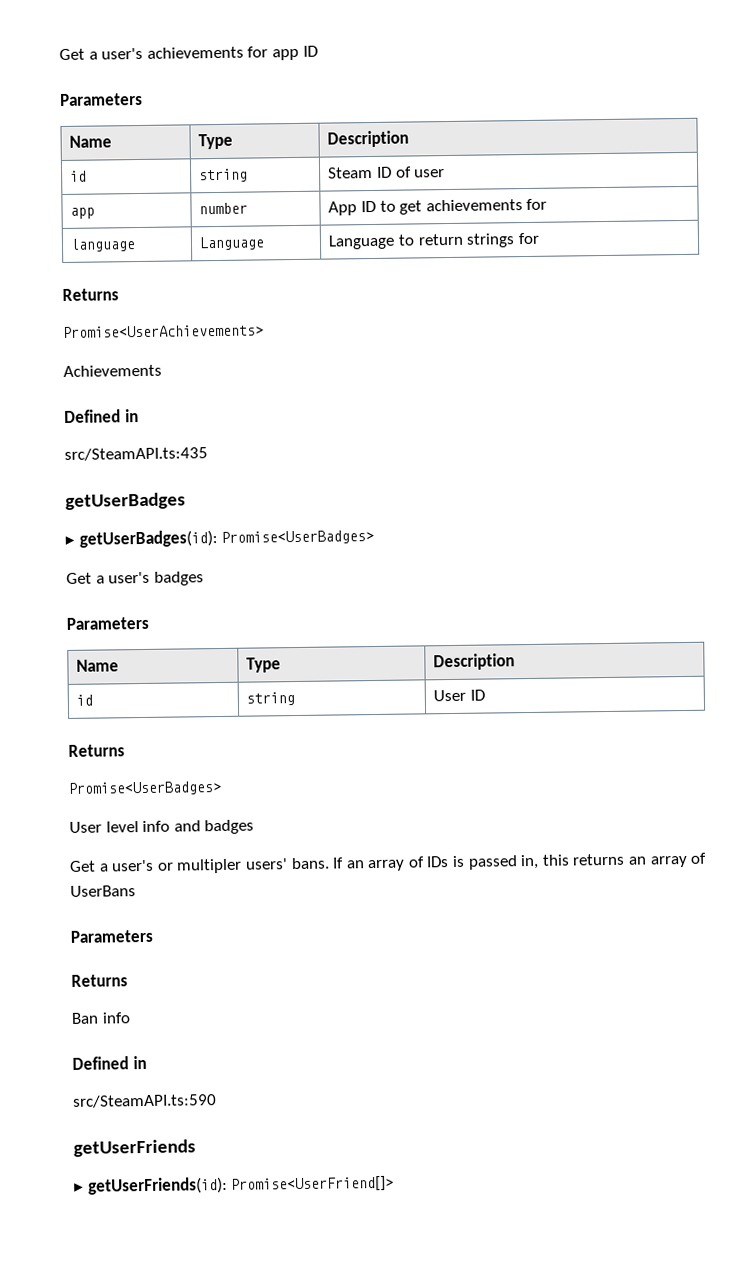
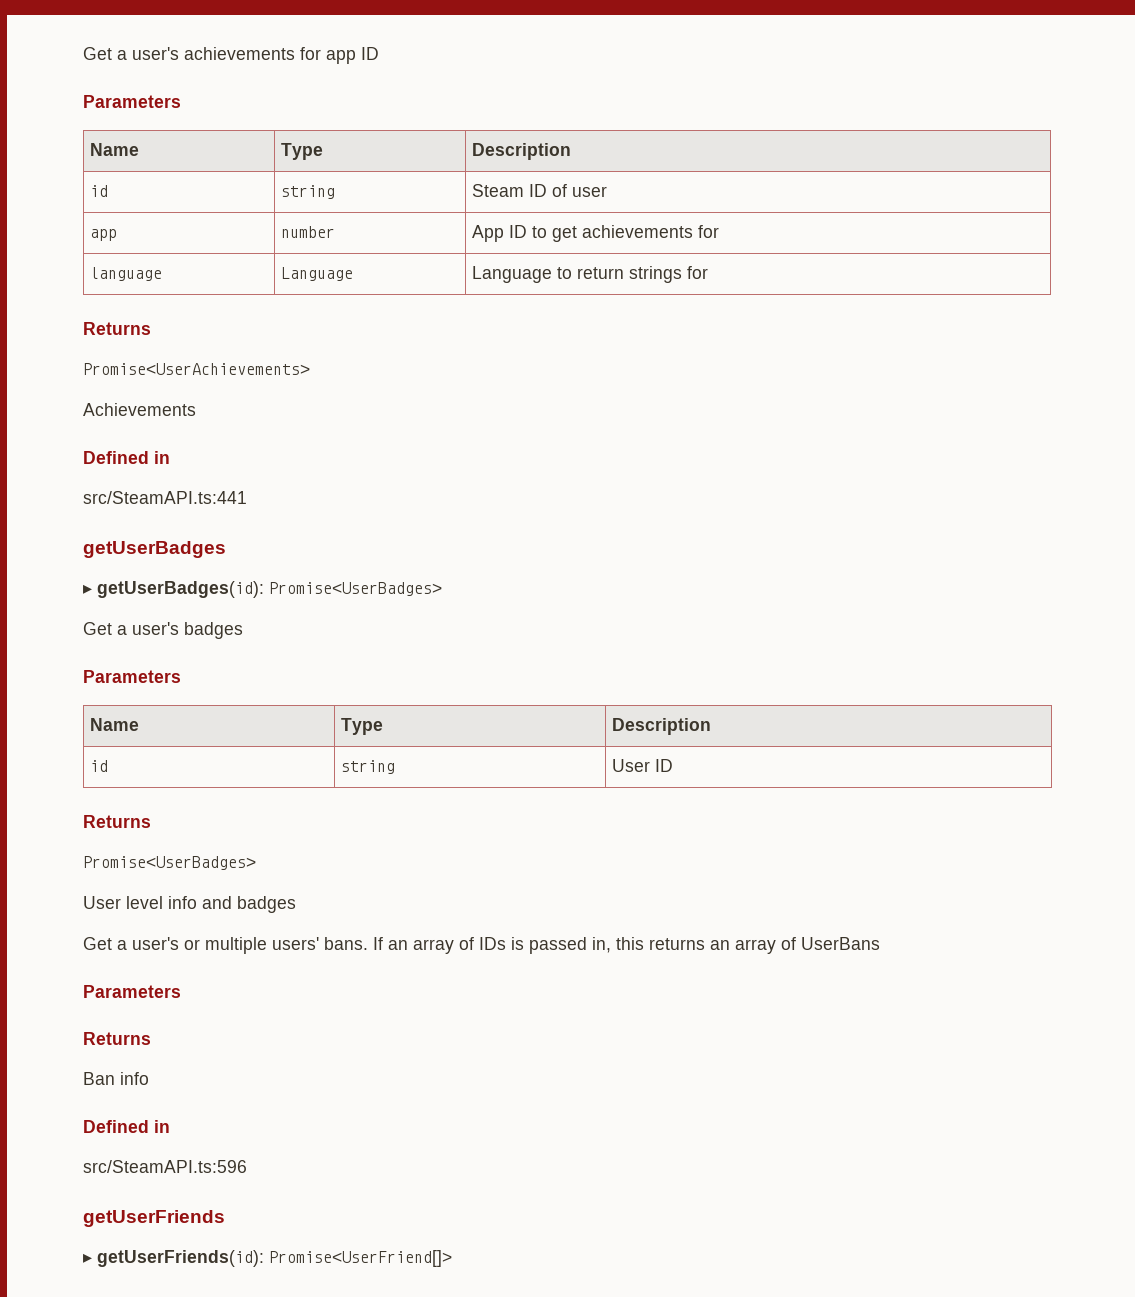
[64,447,208,461] src/SteamAPI.ts:435 -> [83,491,247,504] src/SteamAPI.ts:441
[176,858,243,874] multipler -> [205,937,267,954] multiple
[72,1094,217,1108] src/SteamAPI.ts:590 -> [83,1160,247,1173] src/SteamAPI.ts:596

